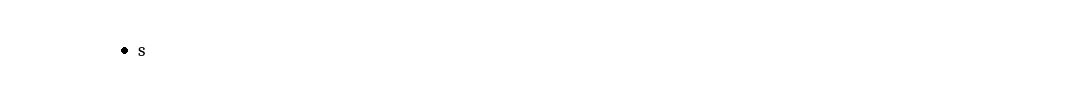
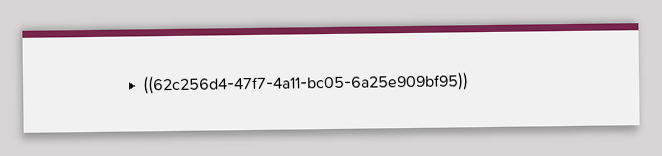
[137,47,145,56] s -> [141,72,469,95] ((62c256d4-47f7-4a11-bc05-6a25e909bf95))

